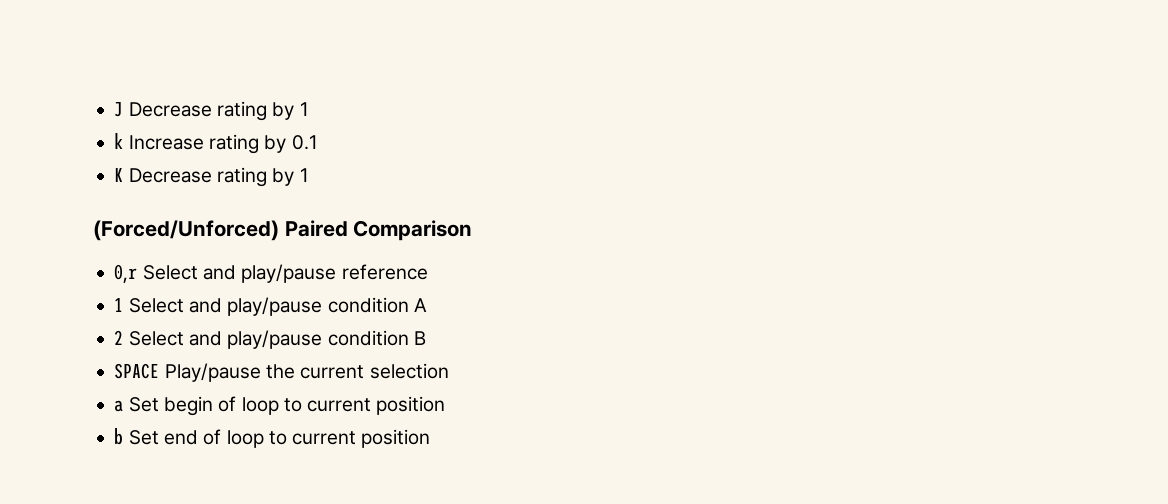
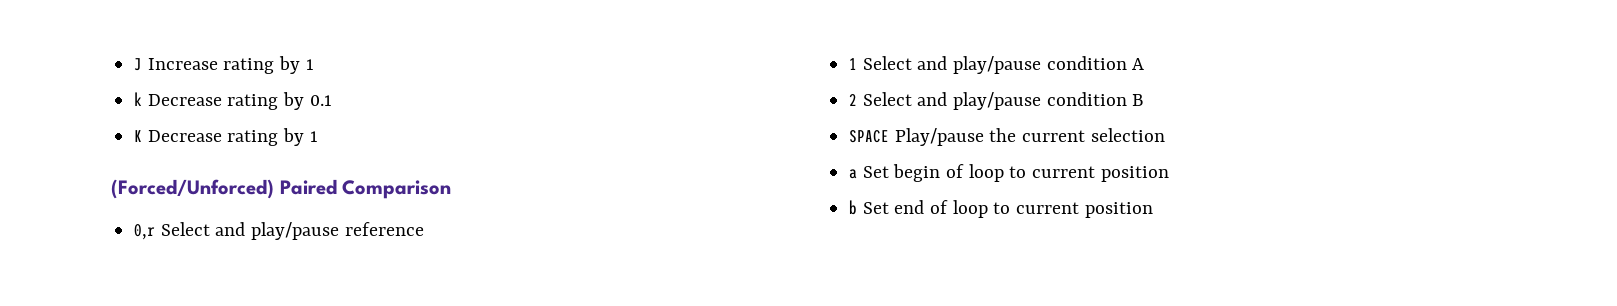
[128,102,212,117] Decrease -> [147,58,218,70] Increase
[128,135,204,150] Increase -> [147,94,222,106] Decrease

